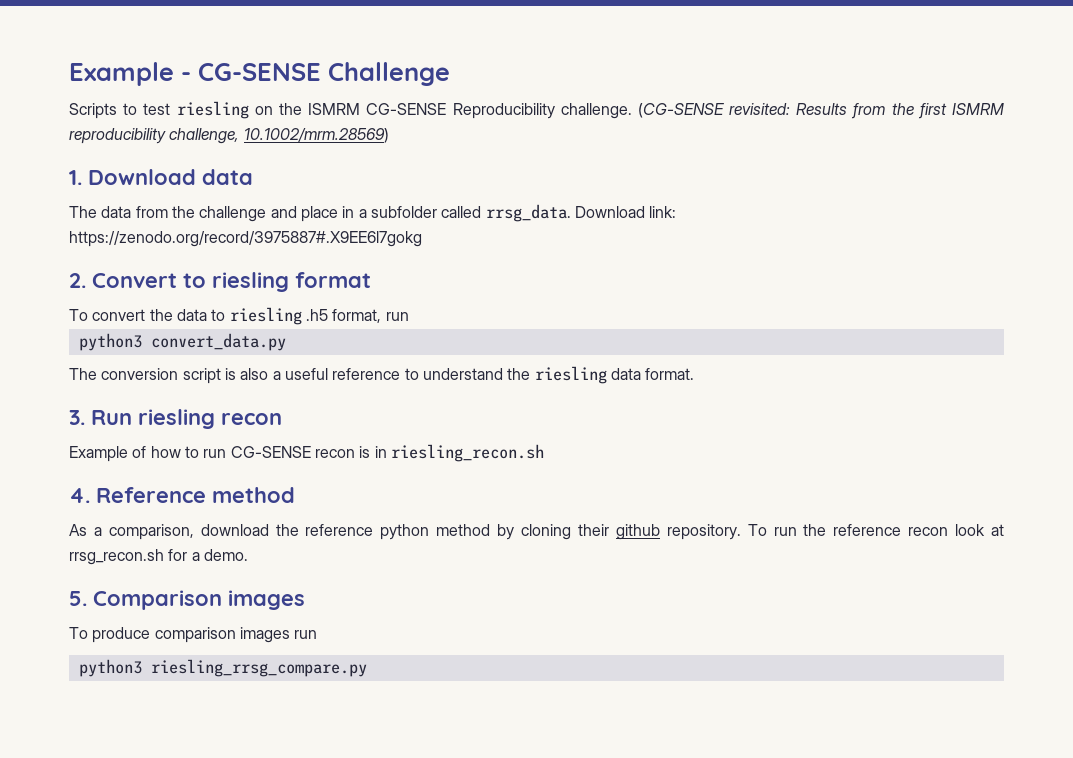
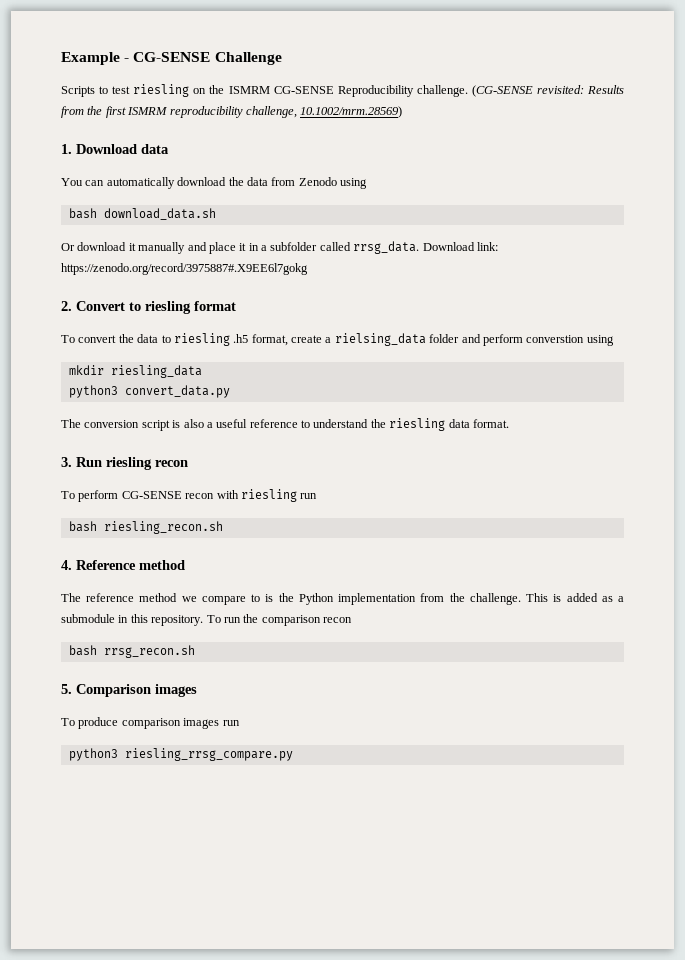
[69,206,267,222] The data from the challenge -> [61,177,367,189] [68,208,216,220] [61,242,186,254] You can automatically download the data from Zenodo using // bash download_data.sh // Or download it manually
(338, 214) none -> [239,243,247,251] it
[385,312,409,321] run -> [291,333,614,346] [68,365,202,378] create a rielsing_data folder and perform converstion using // mkdir riesling_data
[69,444,544,462] [69,487,295,503] [69,524,660,540] Example of how to run CG-SENSE recon is in riesling_recon.sh // 4. Reference method // As a comparison, download the reference python method by cloning their github -> [61,489,318,502] [68,521,223,534] [61,560,185,570] [61,593,625,605] [61,614,148,623] To perform CG-SENSE recon with riesling run // bash riesling_recon.sh // 4. Reference method // The reference method we compare to is the Python implementation from the challenge. This is added as a submodule in this
[833,524,1005,536] reference recon look at -> [261,615,352,626] [68,645,97,656] comparison recon // bash
[168,549,248,561] for a demo. -> (195, 651) none

